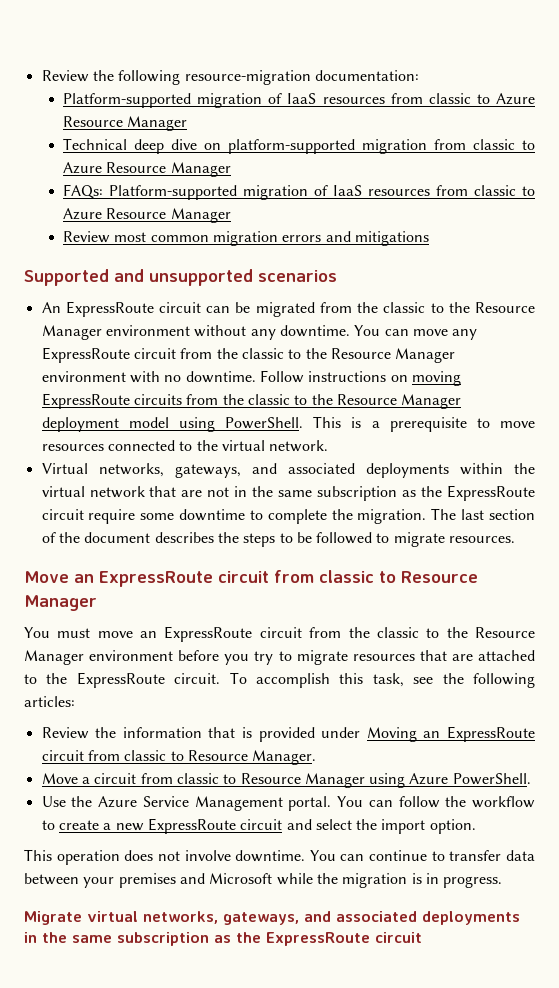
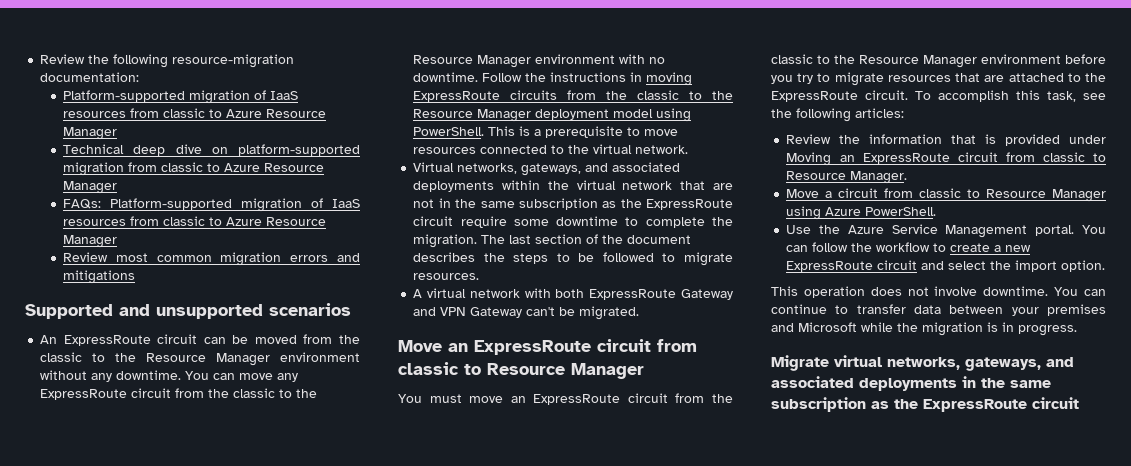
[255,302,315,317] migrated -> [254,335,297,344] moved
[308,371,408,382] instructions on -> [525,72,643,82] the instructions in
(516, 539) none -> [413,288,733,300] [413,306,640,320] // A virtual network with both ExpressRoute Gateway and VPN Gateway can't be migrated.

